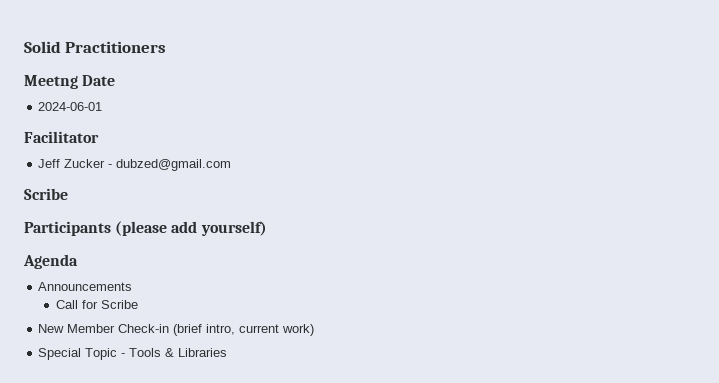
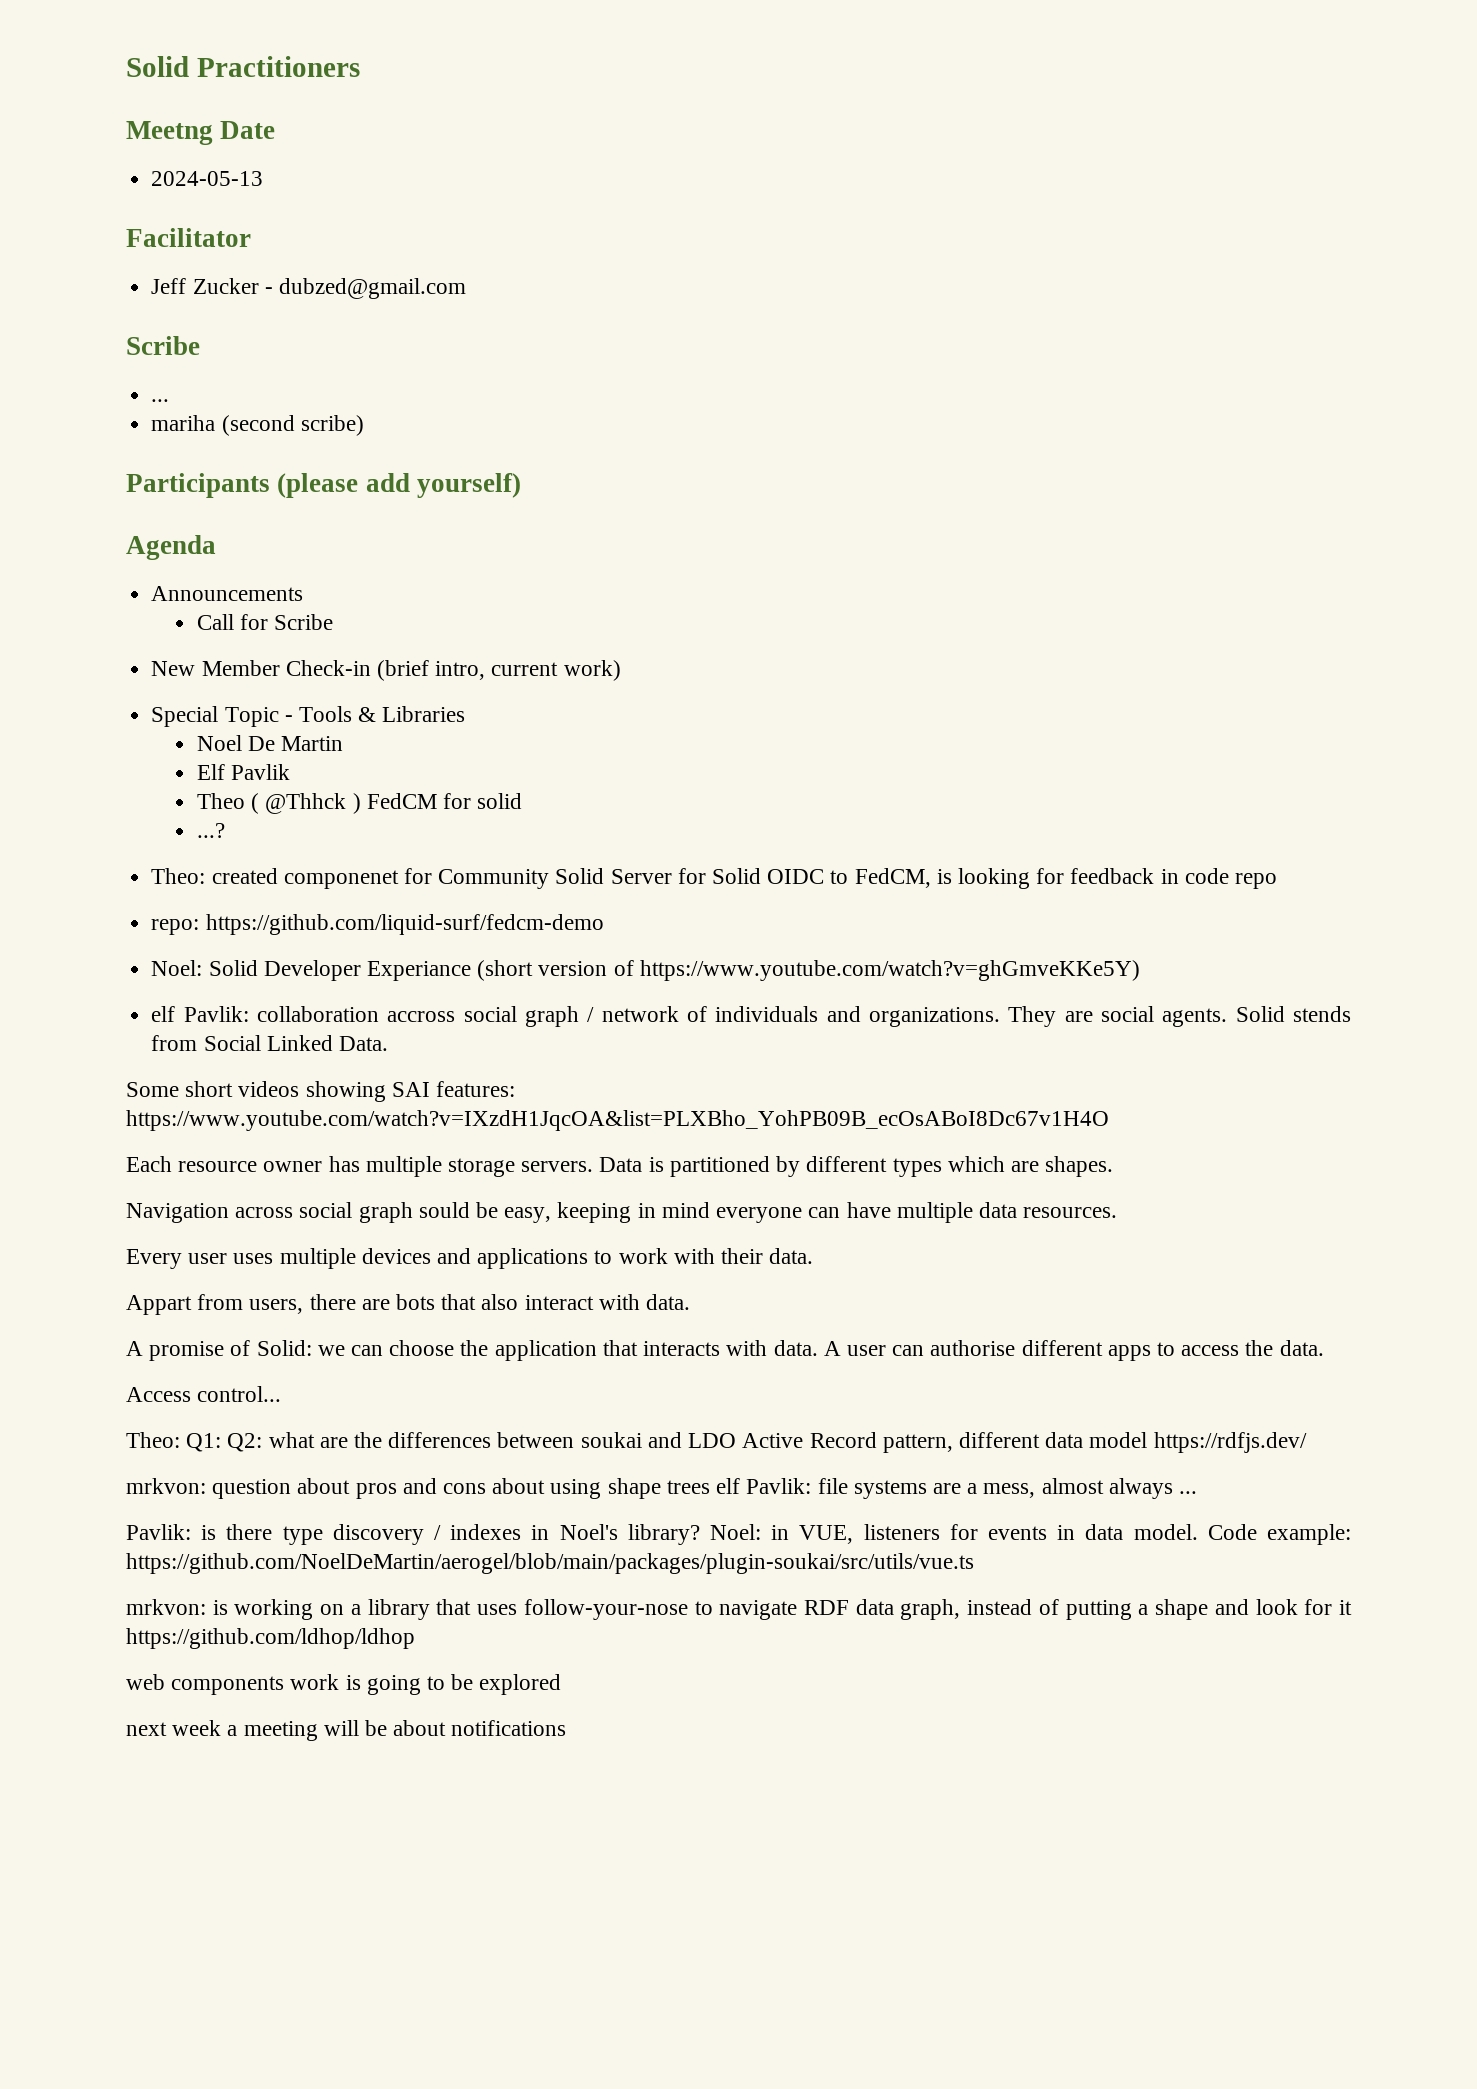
[38,102,103,111] 2024-06-01 -> [151,171,264,186] 2024-05-13
(68, 194) none -> [151,399,170,402] [151,415,364,436] // ... // mariha (second scribe)
(228, 352) none -> [196,735,344,751] [196,764,291,780] [196,793,523,814] [196,823,225,838] [151,868,1278,889] [151,914,604,935] [151,960,1140,981] [151,1006,1351,1027] [151,1035,388,1051] [126,1081,516,1102] [126,1110,1109,1131] [126,1156,1114,1177] [126,1202,1118,1223] [126,1248,814,1269] [126,1294,691,1315] [126,1340,1324,1361] [126,1386,282,1402] [126,1432,1307,1453] [126,1478,1197,1499] [126,1524,1352,1545] [126,1553,974,1574] [126,1599,1353,1620] [126,1628,415,1649] [126,1674,562,1695] [126,1720,567,1741] // Noel De Martin // Elf Pavlik // Theo ( @Thhck ) FedCM for solid // ...? // Theo: created componenet for Community Solid Server for Solid OIDC to FedCM, is looking for feedback in code repo // repo: https://github.com/liquid-surf/fedcm-demo // Noel: Solid Developer Experiance (short version of https://www.youtube.com/watch?v=ghGmveKKe5Y) // elf Pavlik: collaboration accross social graph / network of individuals and organizations. They are social agents. Solid stends from Social Linked Data. // Some short videos showing SAI features: https://www.youtube.com/watch?v=IXzdH1JqcOA&list=PLXBho_YohPB09B_ecOsABoI8Dc67v1H4O // Each resource owner has multiple storage servers. Data is partitioned by different types which are shapes. // Navigation across social graph sould be easy, keeping in mind everyone can have multiple data resources. // Every user uses multiple devices and applications to work with their data. // Appart from users, there are bots that also interact with data. // A promise of Solid: we can choose the application that interacts with data. A user can authorise different apps to access the data. // Access control... // Theo: Q1: Q2: what are the differences between soukai and LDO Active Record pattern, different data model https://rdfjs.dev/ // mrkvon: question about pros and cons about using shape trees elf Pavlik: file systems are a mess, almost always ... // Pavlik: is there type discovery / indexes in Noel's library? Noel: in VUE, listeners for events in data model. Code example: https://github.com/NoelDeMartin/aerogel/blob/main/packages/plugin-soukai/src/utils/vue.ts // mrkvon: is working on a library that uses follow-your-nose to navigate RDF data graph, instead of putting a shape and look for it https://github.com/ldhop/ldhop // web components work is going to be explored // next week a meeting will be about notifications

